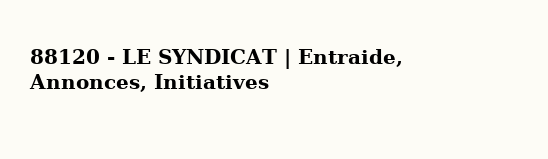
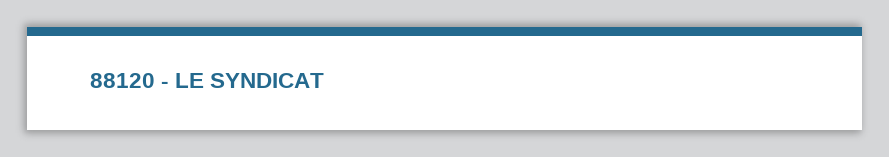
[283,49,403,69] [29,74,269,92] | Entraide, Annonces, Initiatives -> (325, 80) none

